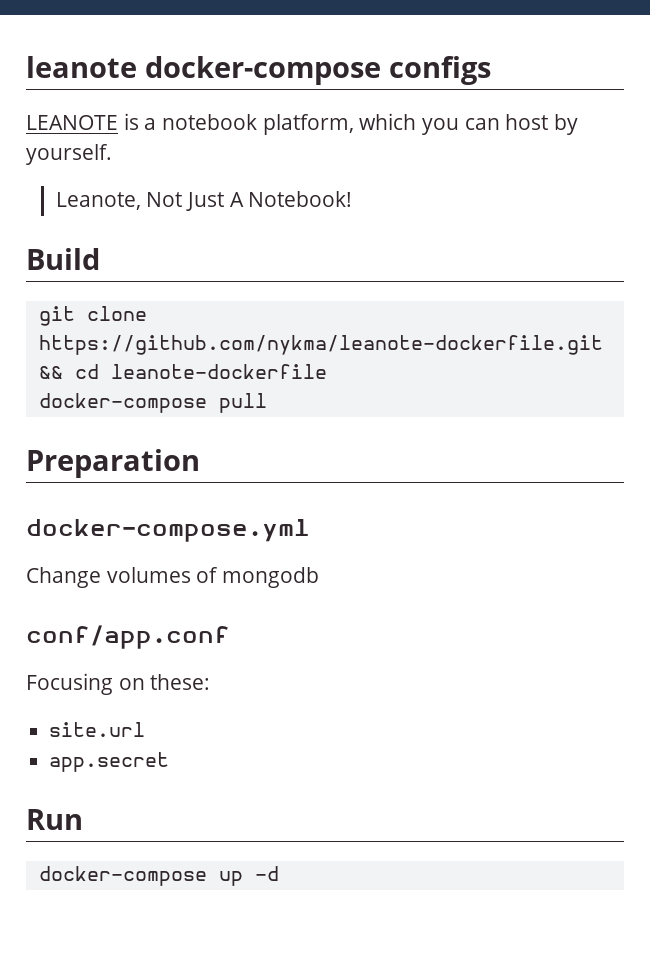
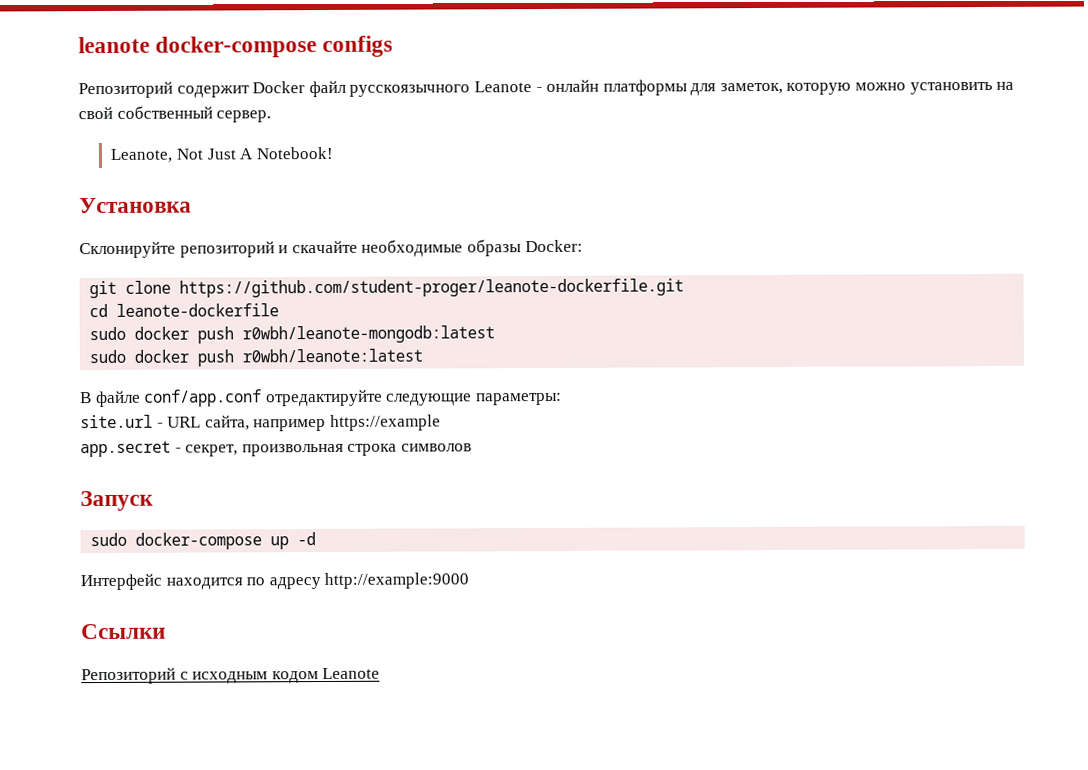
[26,113,579,135] [26,144,112,165] LEANOTE is a notebook platform, which you can host by yourself. -> [78,79,1015,99] [78,105,272,123] Репозиторий содержит Docker файл русскоязычного Leanote - онлайн платформы для заметок, которую можно установить на свой собственный сервер.
[26,248,100,270] Build -> [79,197,192,214] [79,239,583,259] Установка // Склонируйте репозиторий и скачайте необходимые образы Docker:
[38,335,603,355] [38,366,63,379] https://github.com/nykma/leanote-dockerfile.git && -> [179,278,685,298] https://github.com/student-proger/leanote-dockerfile.git //
[38,393,267,413] [26,449,200,478] [26,519,310,542] [26,567,320,588] [26,625,230,649] [26,673,211,695] [49,722,146,737] [49,752,170,772] [26,809,83,830] [38,866,279,886] docker-compose pull // Preparation // docker-compose.yml // Change volumes of mongodb // conf/app.conf // Focusing on these: // site.url // app.secret // Run // docker-compose up -d -> [89,325,496,344] [89,348,424,367] [80,389,562,408] [80,414,441,432] [80,440,472,458] [80,490,154,512] [90,532,317,550] [80,572,470,591] [81,623,166,640] [81,667,381,685] sudo docker push r0wbh/leanote-mongodb:latest // sudo docker push r0wbh/leanote:latest // В файле conf/app.conf отредактируйте следующие параметры: // site.url - URL сайта, например https://example // app.secret - секрет, произвольная строка символов // Запуск // sudo docker-compose up -d // Интерфейс находится по адресу http://example:9000 // Ссылки // Репозиторий с исходным кодом Leanote

